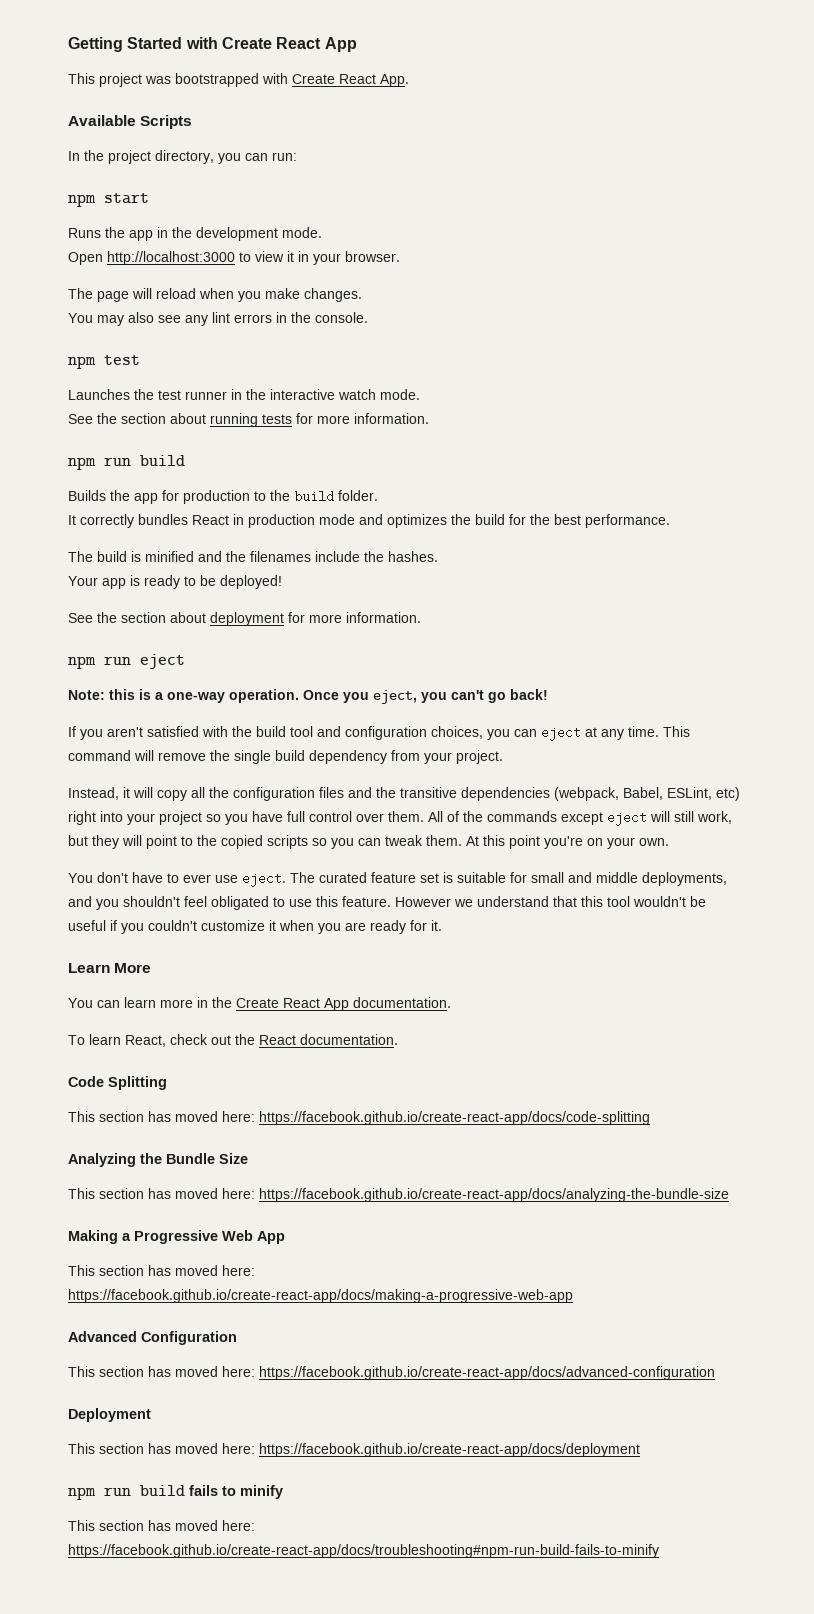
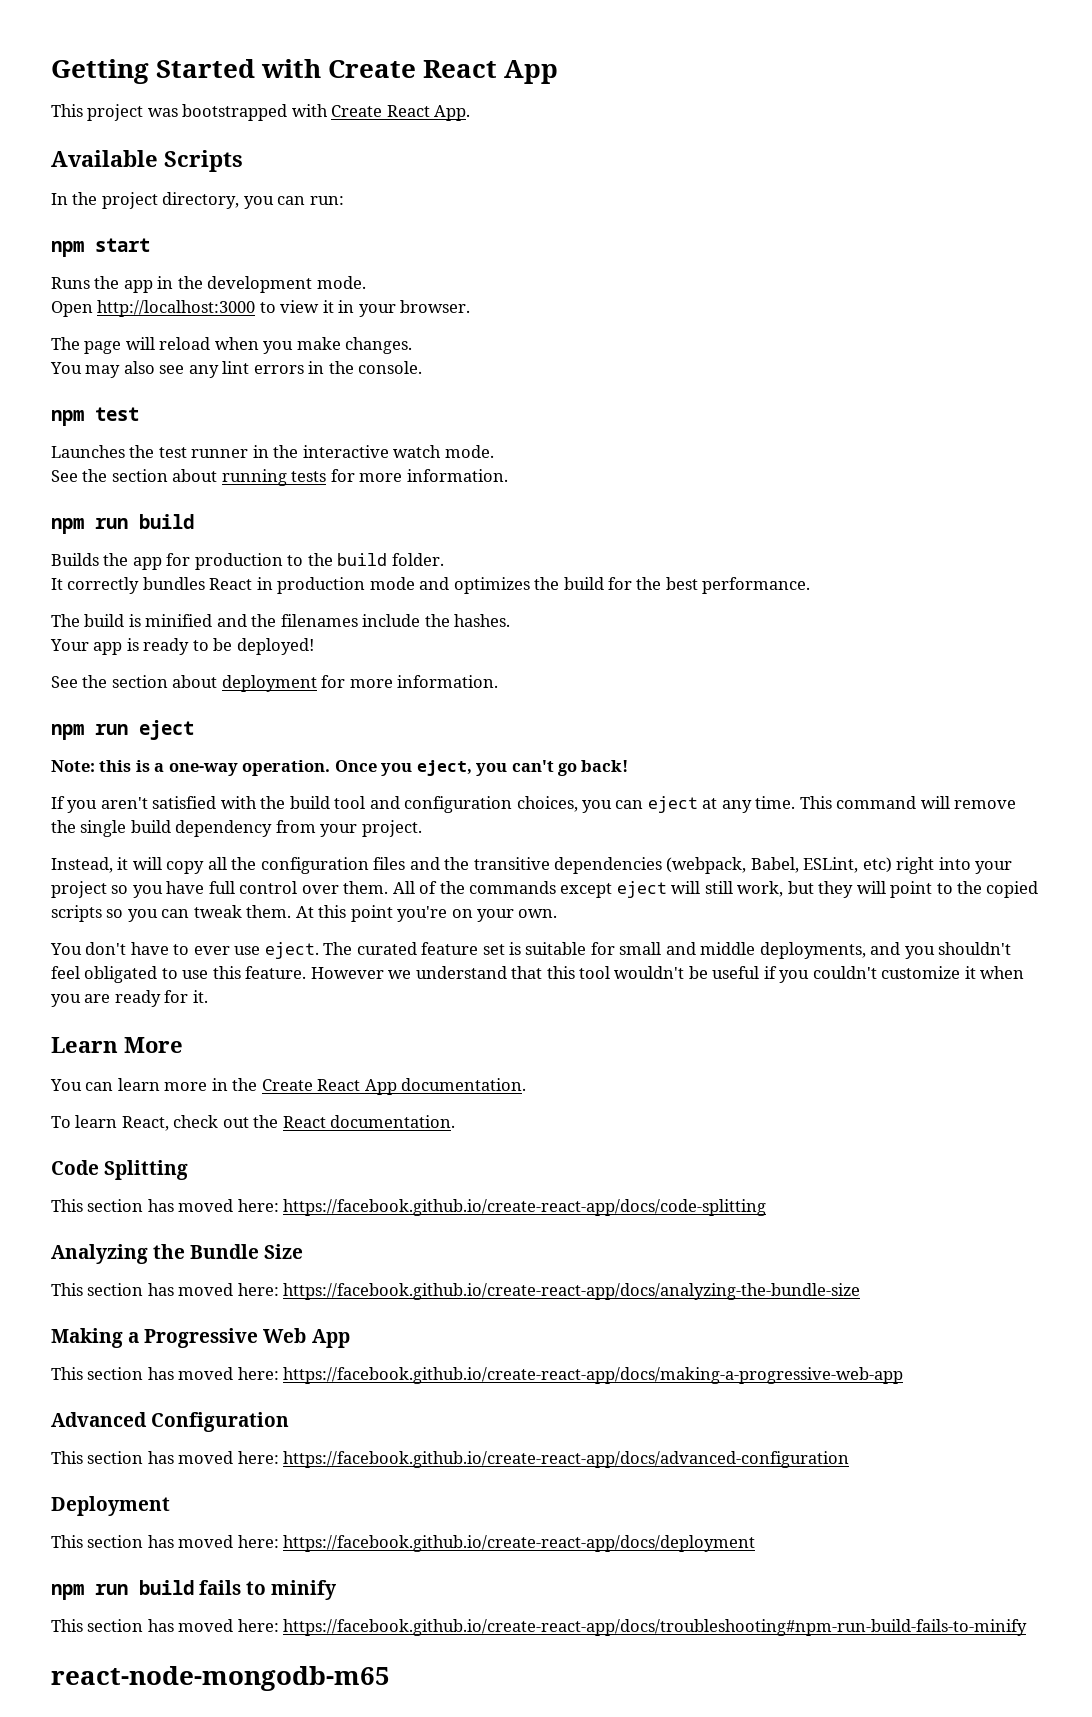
(659, 1551) none -> [51,1666,390,1691] // react-node-mongodb-m65

